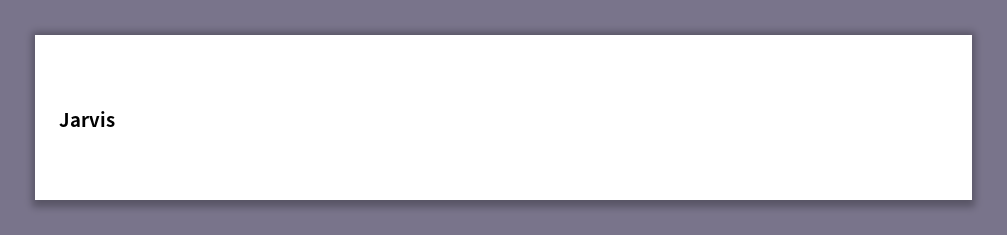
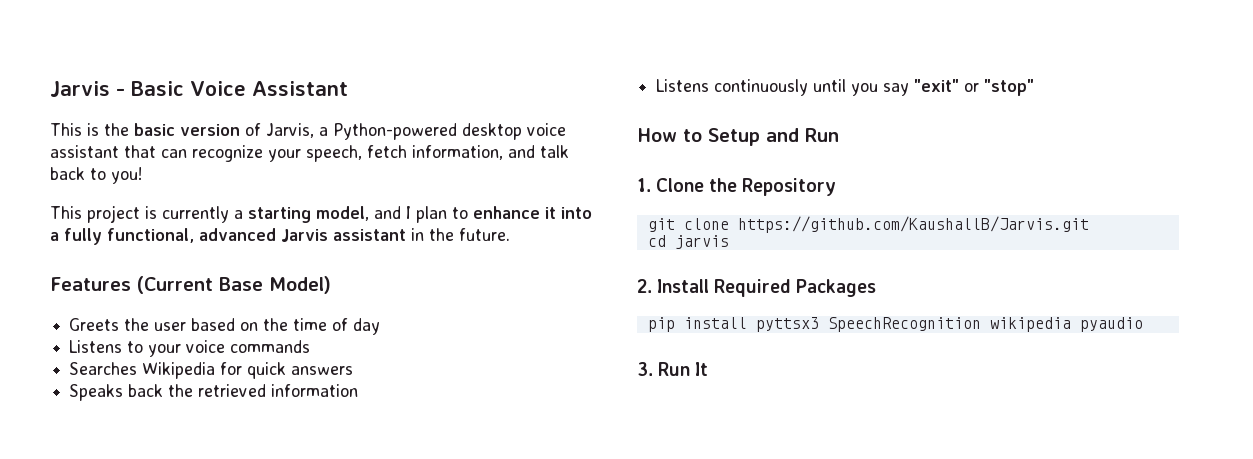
[59,111,115,127] Jarvis -> [50,81,348,97] [50,123,566,140] [50,145,569,162] [50,167,142,184] [50,205,592,223] [50,228,510,245] [50,276,331,294] [69,318,381,335] [69,340,311,357] [69,362,354,379] [69,384,359,401] [656,79,1035,96] [637,128,839,146] [637,178,837,196] [647,216,1089,233] [647,235,729,249] [637,279,877,297] [647,317,1143,332] [637,362,709,376] Jarvis - Basic Voice Assistant // This is the basic version of Jarvis, a Python-powered desktop voice assistant that can recognize your speech, fetch information, and talk back to you! // This project is currently a starting model, and I plan to enhance it into a fully functional, advanced Jarvis assistant in the future. // Features (Current Base Model) // Greets the user based on the time of day // Listens to your voice commands // Searches Wikipedia for quick answers // Speaks back the retrieved information // Listens continuously until you say "exit" or "stop" // How to Setup and Run // 1. Clone the Repository // git clone https://github.com/KaushallB/Jarvis.git // cd jarvis // 2. Install Required Packages // pip install pyttsx3 SpeechRecognition wikipedia pyaudio // 3. Run It

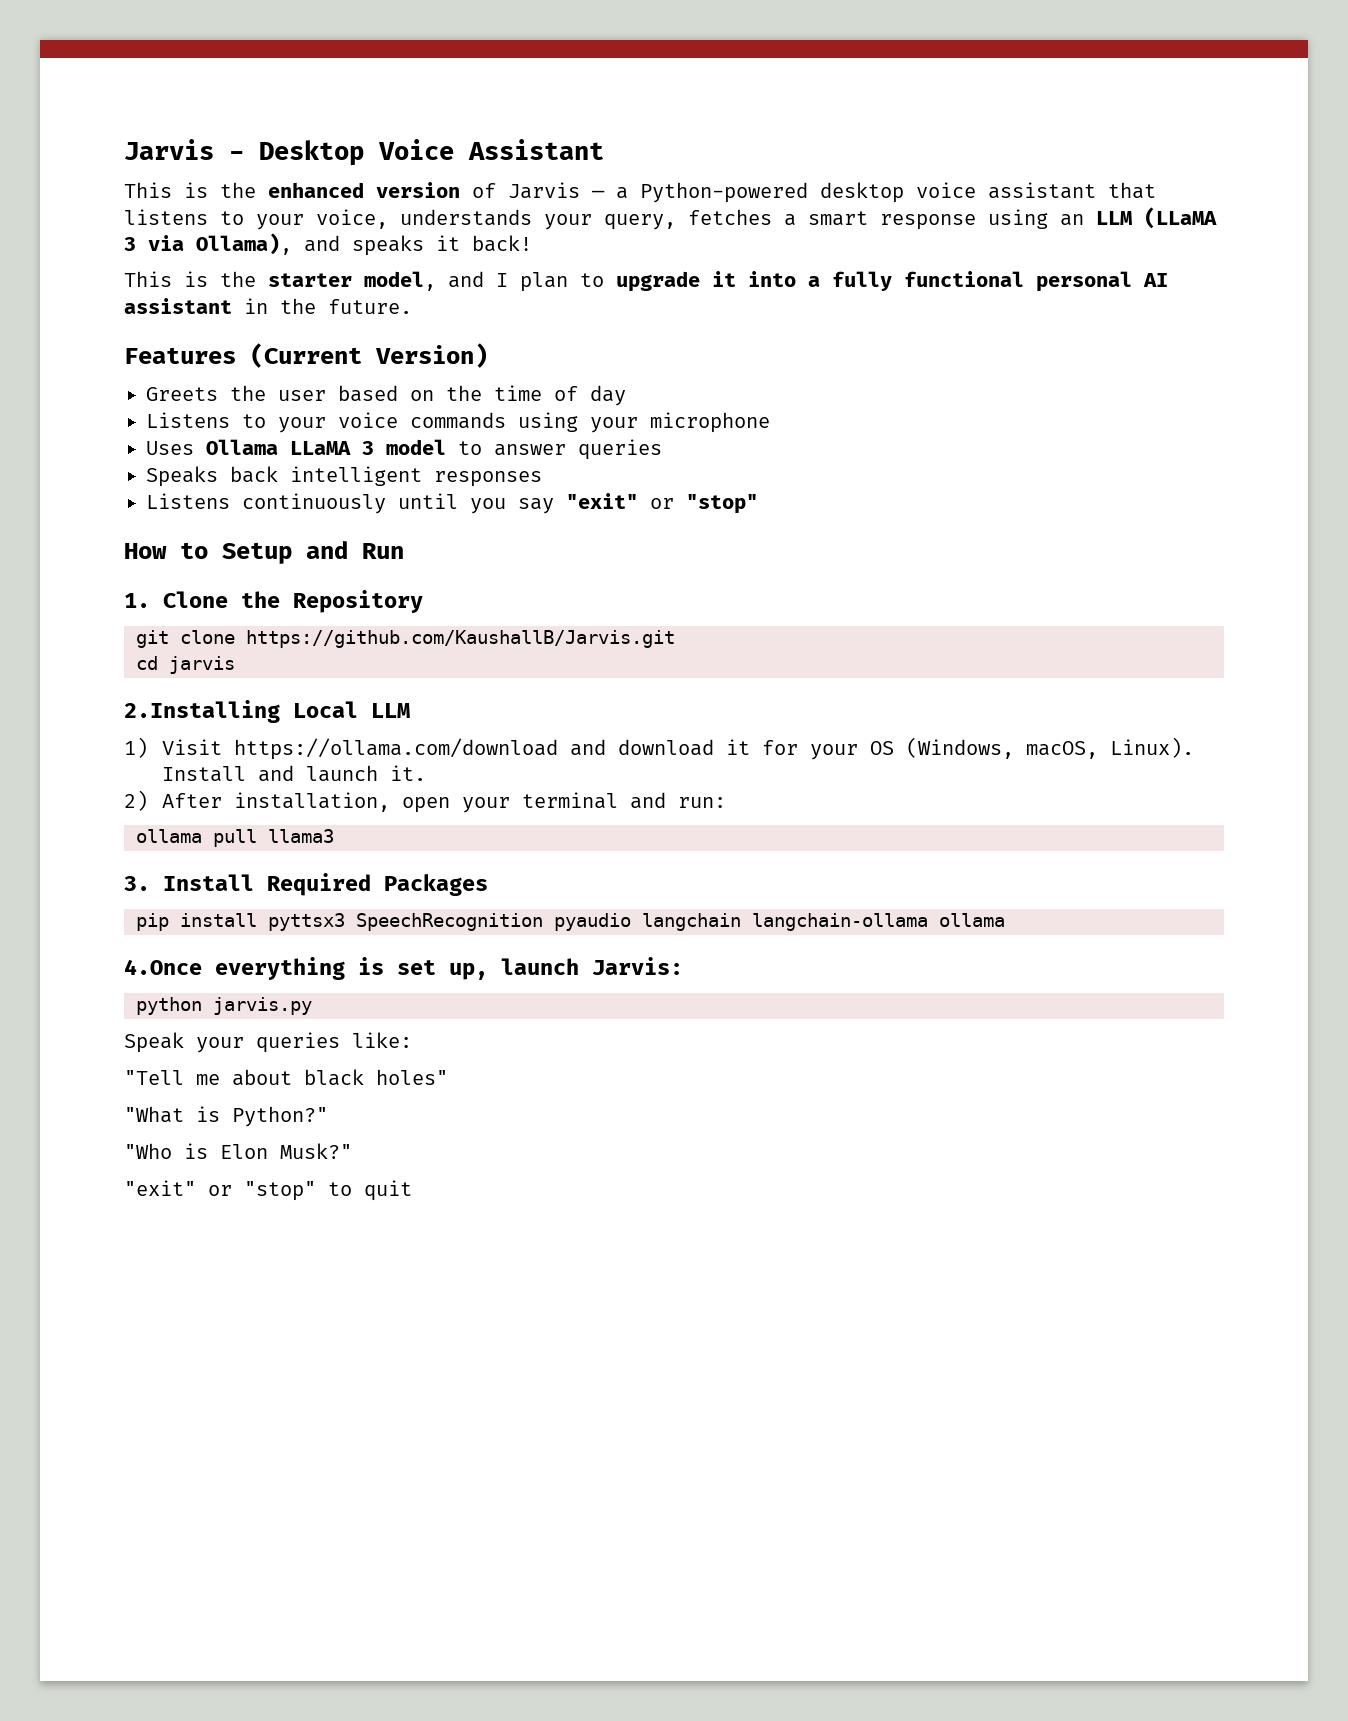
[131,81,184,96] Basic -> [259,140,364,166] Desktop
[134,123,175,136] basic -> [268,182,364,198] enhanced
[266,123,314,138] Jarvis, -> [508,182,605,199] Jarvis —
[161,145,569,162] [50,167,142,184] [50,205,311,223] can recognize your speech, fetch information, and talk back to you! // This project is currently a starting -> [124,207,1217,230] [124,233,532,256] [124,271,352,287] listens to your voice, understands your query, fetches a smart response using an LLM (LLaMA 3 via Ollama), and speaks it back! // This is the starter
[473,206,540,219] enhance -> [616,271,700,292] upgrade
[107,228,328,243] functional, advanced Jarvis -> [904,271,1168,292] functional personal AI
[218,276,331,294] Base Model) -> [375,343,488,368] Version)
[69,362,354,379] // Searches Wikipedia for quick answers -> [518,412,770,433] [146,439,662,460] using your microphone // Uses Ollama LLaMA 3 model to answer queries
[168,384,359,397] the retrieved information -> [290,466,542,487] intelligent responses
[637,279,652,293] 2. -> [124,700,410,723] [124,737,1195,760] [162,765,427,782] [124,790,727,813] [136,829,334,847] [124,876,150,891] 2.Installing Local LLM // 1) Visit https://ollama.com/download and download it for your OS (Windows, macOS, Linux). Install and launch it. // 2) After installation, open your terminal and run: // ollama pull llama3 // 3.
[989,317,1071,332] wikipedia -> (543, 922) none
[637,362,709,376] // 3. Run It -> [642,913,1005,931] [124,957,683,980] [136,997,312,1015] [124,1032,412,1053] [124,1069,448,1086] [124,1106,328,1127] [124,1143,352,1159] [124,1180,412,1201] langchain langchain-ollama ollama // 4.Once everything is set up, launch Jarvis: // python jarvis.py // Speak your queries like: // "Tell me about black holes" // "What is Python?" // "Who is Elon Musk?" // "exit" or "stop" to quit

